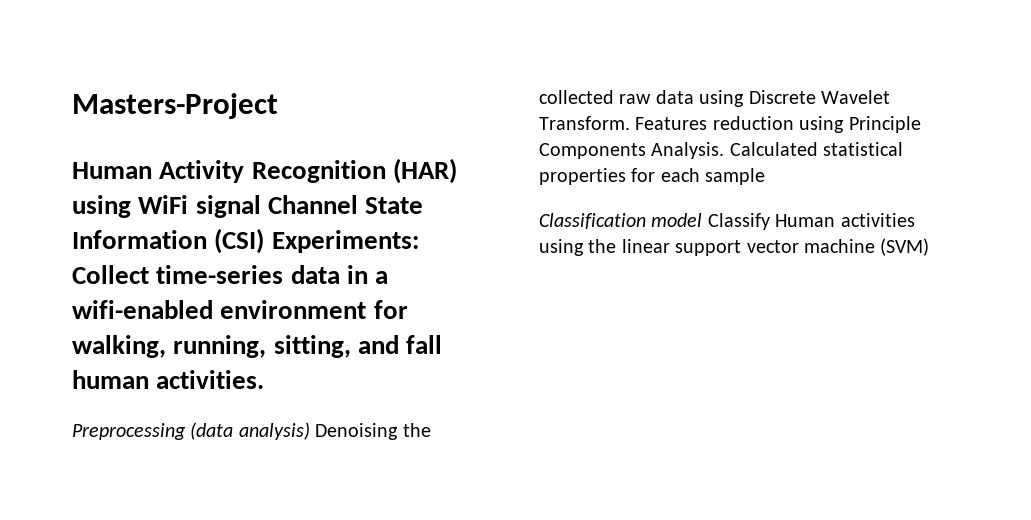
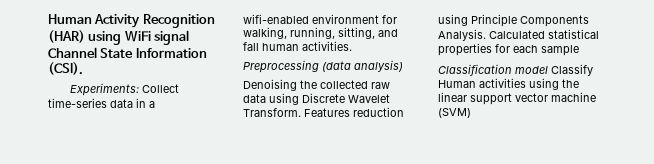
[72,93,278,119] Masters-Project // -> (48, 19) none
[214,228,265,254] (CSI) -> [48,62,83,75] (CSI). //
(310, 431) none -> (403, 66) //

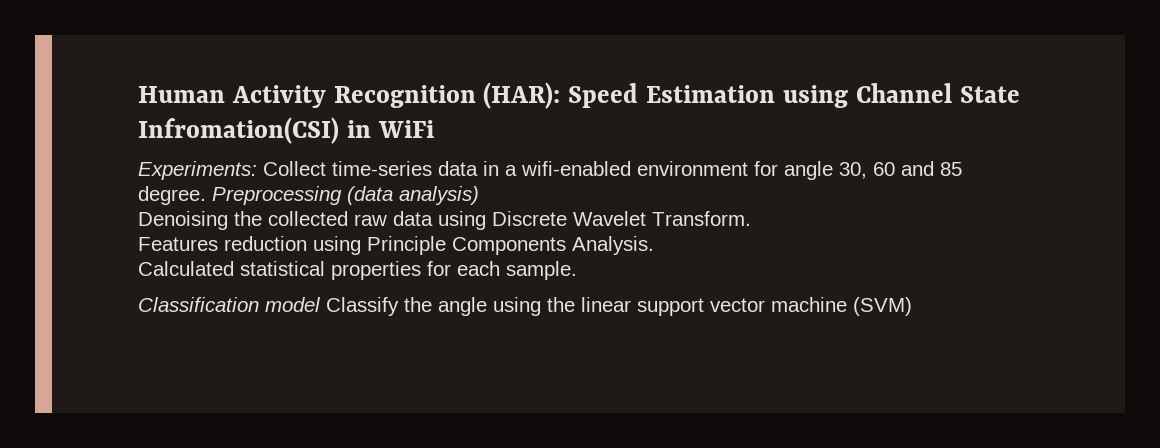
[48,30,190,45] [48,47,207,58] [48,62,83,75] (HAR) using WiFi signal Channel State Information (CSI). -> [483,82,1020,109] [138,117,434,144] (HAR): Speed Estimation using Channel State Infromation(CSI) in WiFi
[243,27,398,39] [243,41,352,51] walking, running, sitting, and fall human activities. // -> [784,161,962,180] [138,186,206,205] angle 30, 60 and 85 degree.
(301, 112) none -> (751, 218) //
(486, 35) none -> (654, 245) //
[541,45,579,56] sample -> [506,261,577,280] sample.
[438,78,526,88] Human activities -> [404,297,487,316] the angle

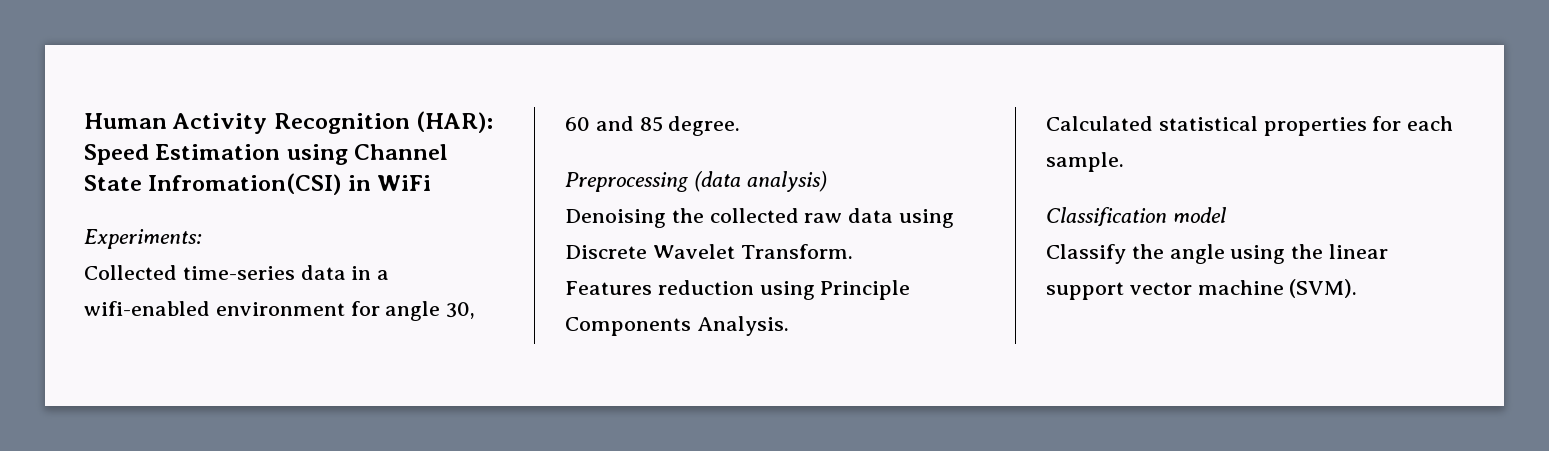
[263,161,326,176] Collect -> [84,265,177,280] // Collected
(206, 195) none -> (741, 126) //
(321, 304) none -> (1226, 215) //
[853,297,912,316] (SVM) -> [1289,279,1358,298] (SVM).

